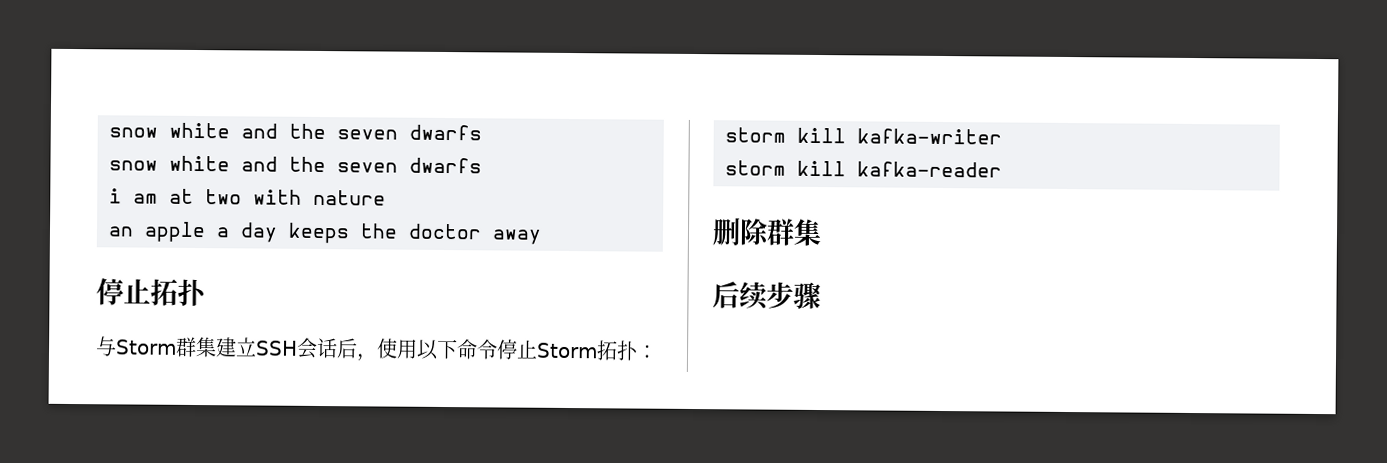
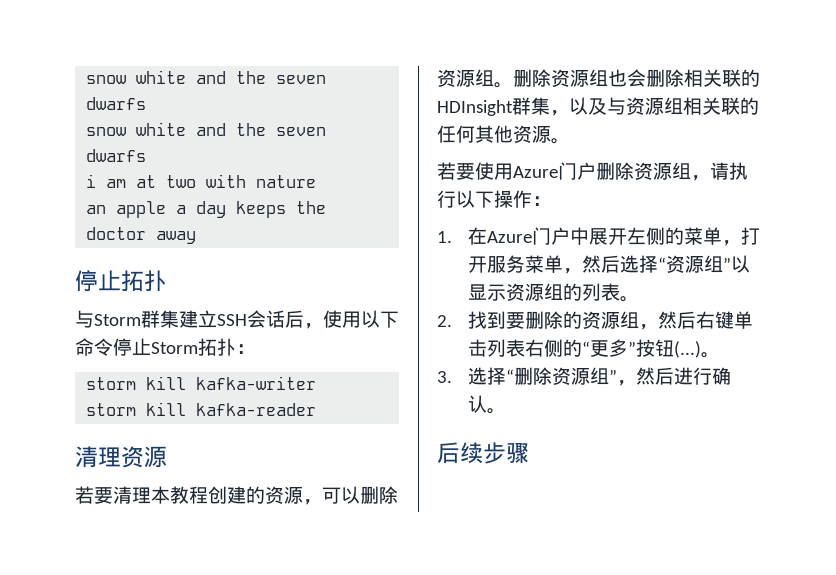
[712,217,822,247] 删除群集 -> [75,446,167,468] [75,486,398,505] [437,69,760,88] [437,97,759,116] [437,125,570,144] [437,162,748,181] [437,190,551,208] [437,227,761,246] [468,255,751,274] [468,283,640,302] [437,311,754,330] [468,339,721,358] [437,367,732,386] [468,395,507,414] 清理资源 // 若要清理本教程创建的资源，可以删除资源组。删除资源组也会删除相关联的HDInsight群集，以及与资源组相关联的任何其他资源。 // 若要使用Azure门户删除资源组，请执行以下操作： // 1.在Azure门户中展开左侧的菜单，打开服务菜单，然后选择“资源组”以显示资源组的列表。 // 2.找到要删除的资源组，然后右键单击列表右侧的“更多”按钮(...)。 // 3.选择“删除资源组”，然后进行确认。

